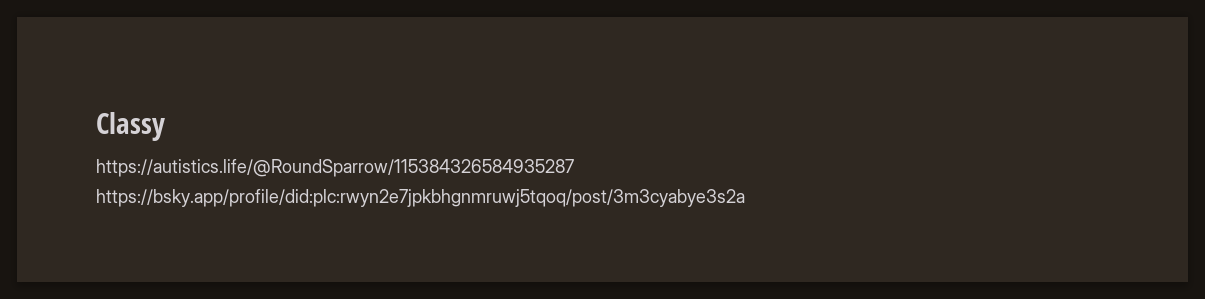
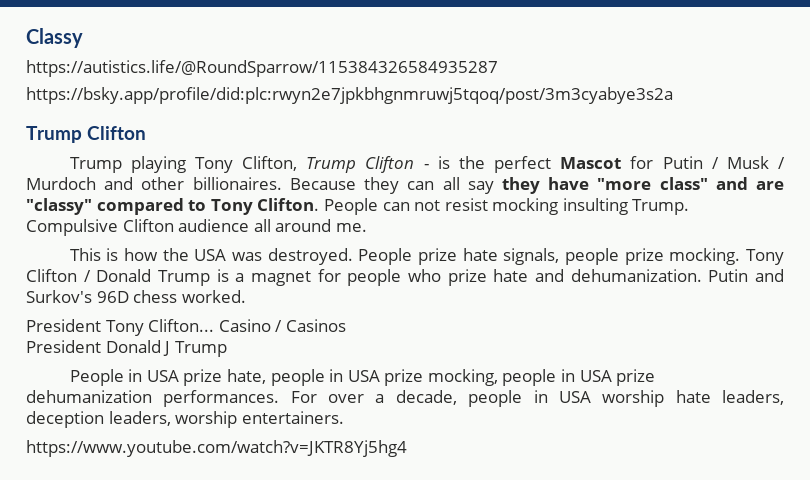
(745, 198) none -> [26,126,146,143] [69,156,785,173] [26,177,784,194] [26,198,690,215] [26,219,367,236] [69,248,785,265] [26,269,784,286] [26,290,246,303] [26,319,346,336] [26,340,227,357] [69,369,656,386] [26,390,785,407] [26,411,344,428] [26,440,407,457] // Trump Clifton // Trump playing Tony Clifton, Trump Clifton - is the perfect Mascot for Putin / Musk / Murdoch and other billionaires. Because they can all say they have "more class" and are "classy" compared to Tony Clifton. People can not resist mocking insulting Trump. Compulsive Clifton audience all around me. // This is how the USA was destroyed. People prize hate signals, people prize mocking. Tony Clifton / Donald Trump is a magnet for people who prize hate and dehumanization. Putin and Surkov's 96D chess worked. // President Tony Clifton... Casino / Casinos // President Donald J Trump // People in USA prize hate, people in USA prize mocking, people in USA prize dehumanization performances. For over a decade, people in USA worship hate leaders, deception leaders, worship entertainers. // https://www.youtube.com/watch?v=JKTR8Yj5hg4

